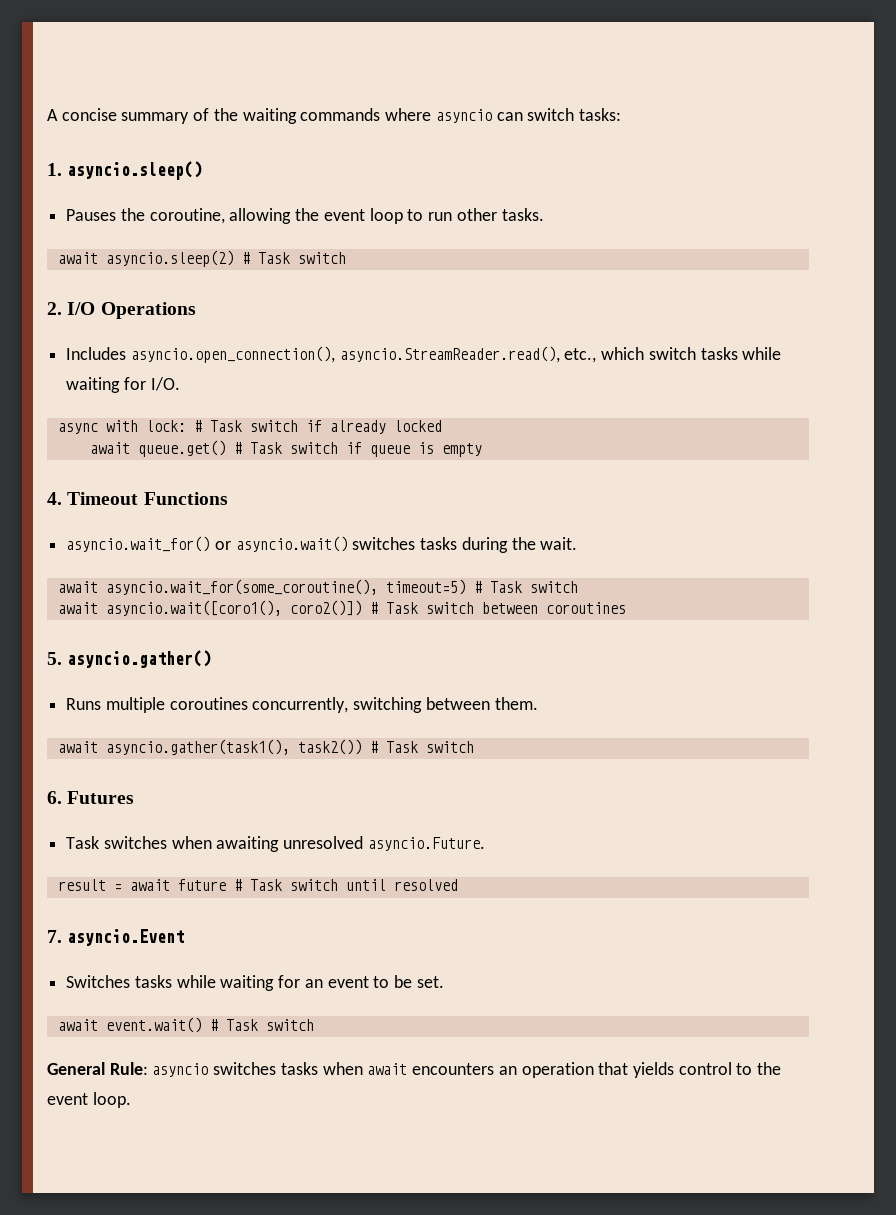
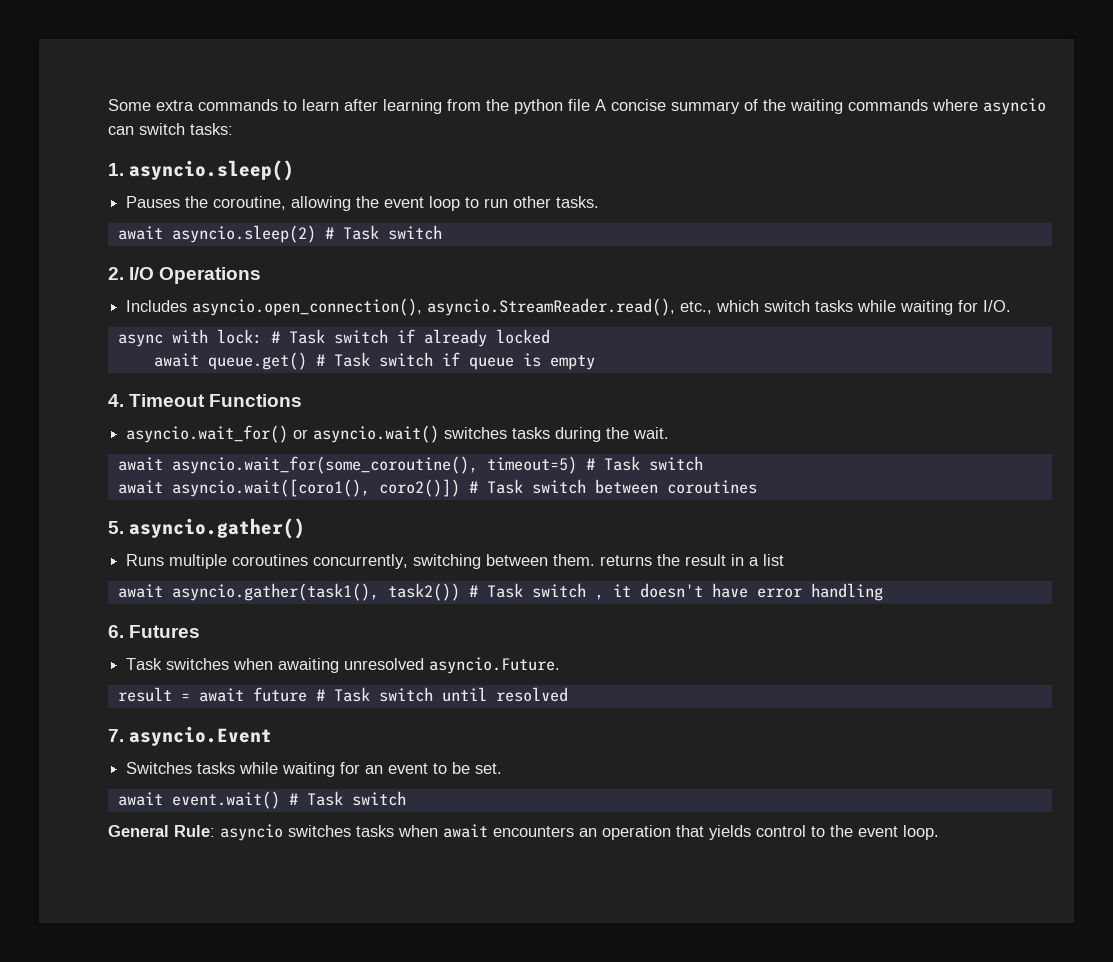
(47, 115) none -> [108,99,590,114] Some extra commands to learn after learning from the python file
(538, 703) none -> [600,554,785,566] returns the result in a list
(474, 747) none -> [594,583,883,601] , it doesn't have error handling

